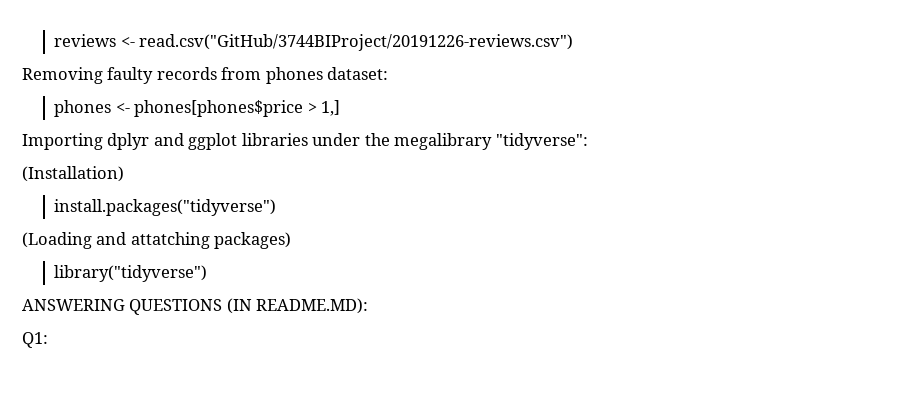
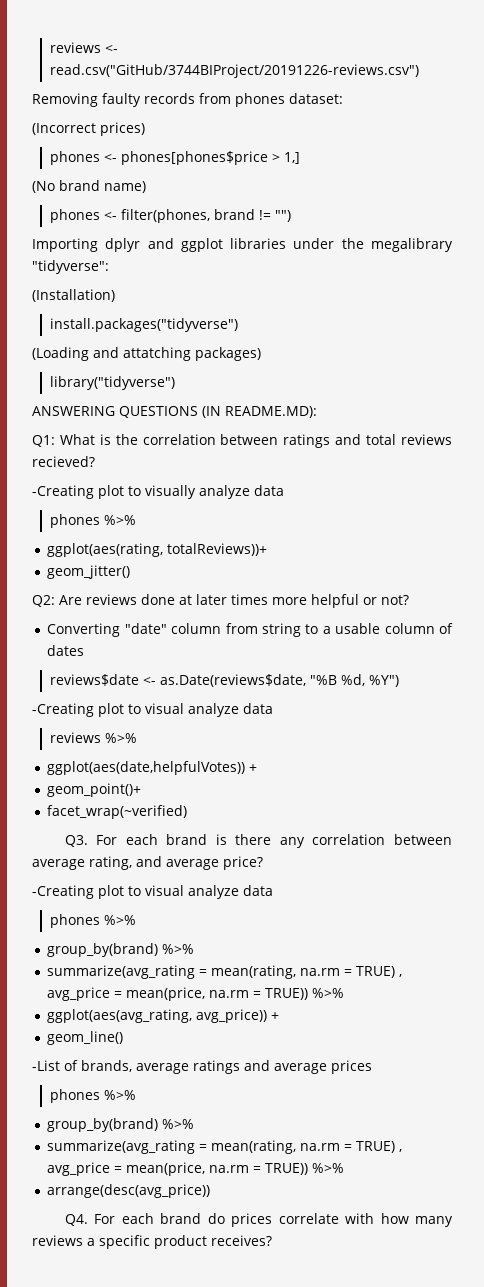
(389, 73) none -> [32,122,145,136] // (Incorrect prices)
(341, 108) none -> [32,180,146,193] [49,209,291,223] // (No brand name) // phones <- filter(phones, brand != "")
(48, 340) none -> [59,434,453,448] [32,456,95,467] [32,485,284,499] [49,514,136,528] [47,543,268,557] [47,565,131,579] [32,594,409,608] [47,623,453,637] [47,645,85,656] [49,674,399,687] [32,703,273,717] [49,732,137,743] [47,761,258,775] [47,783,142,797] [47,805,188,819] [64,834,452,848] [32,856,263,870] [32,885,273,899] [49,914,136,928] [47,943,195,957] [47,965,403,979] [47,987,345,1001] [47,1009,280,1023] [47,1031,124,1045] [32,1060,372,1074] [49,1089,136,1103] [47,1118,195,1132] [47,1140,403,1154] [47,1162,345,1176] [47,1184,211,1198] [64,1213,453,1227] [32,1235,272,1249] What is the correlation between ratings and total reviews recieved? // -Creating plot to visually analyze data // phones %>% // ggplot(aes(rating, totalReviews))+ // geom_jitter() // Q2: Are reviews done at later times more helpful or not? // Converting "date" column from string to a usable column of dates // reviews$date <- as.Date(reviews$date, "%B %d, %Y") // -Creating plot to visual analyze data // reviews %>% // ggplot(aes(date,helpfulVotes)) + // geom_point()+ // facet_wrap(~verified) // Q3. For each brand is there any correlation between average rating, and average price? // -Creating plot to visual analyze data // phones %>% // group_by(brand) %>% // summarize(avg_rating = mean(rating, na.rm = TRUE) , avg_price = mean(price, na.rm = TRUE)) %>% // ggplot(aes(avg_rating, avg_price)) + // geom_line() // -List of brands, average ratings and average prices // phones %>% // group_by(brand) %>% // summarize(avg_rating = mean(rating, na.rm = TRUE) , avg_price = mean(price, na.rm = TRUE)) %>% // arrange(desc(avg_price)) // Q4. For each brand do prices correlate with how many reviews a specific product receives?

